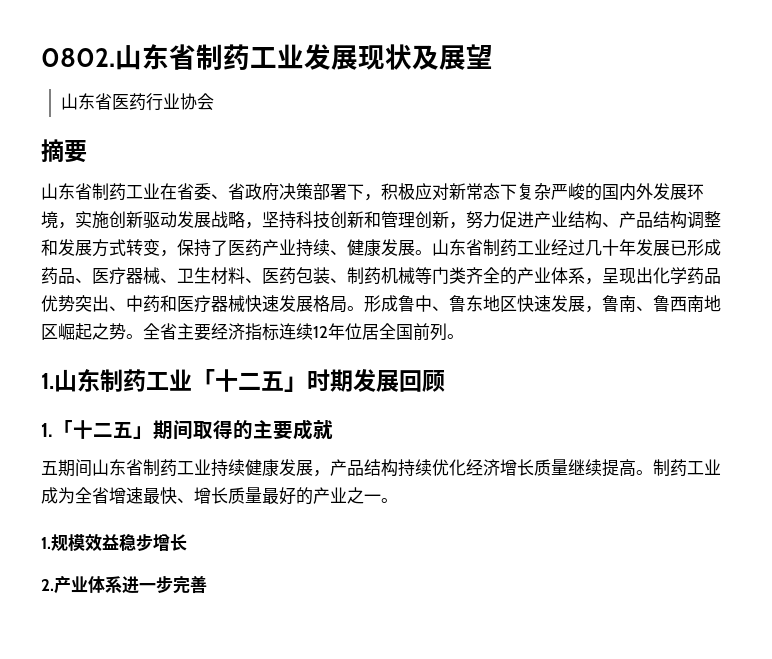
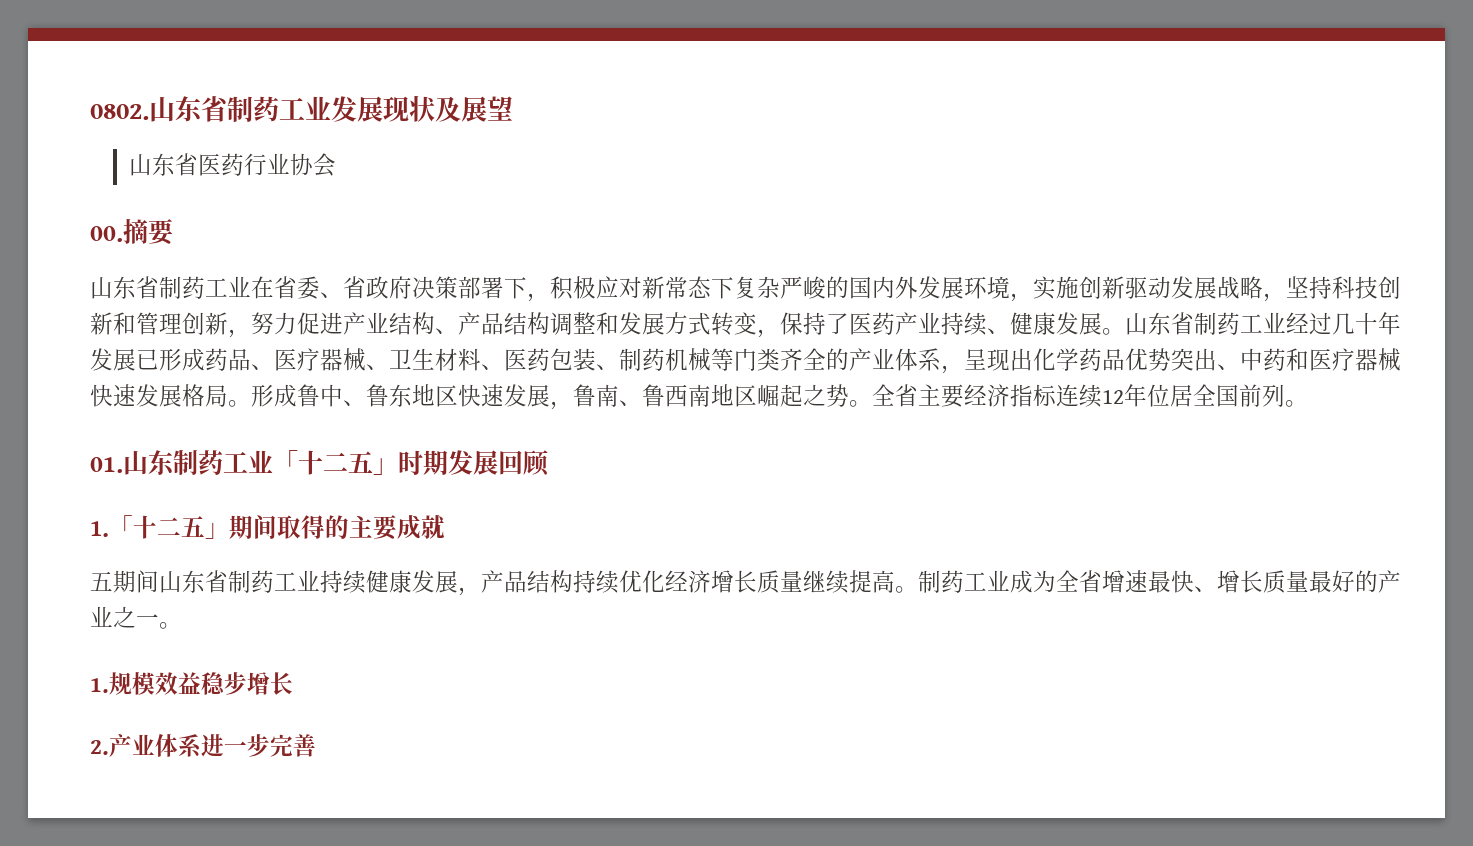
(214, 101) none -> [90,226,123,242] 00.
[41,373,54,389] 1. -> [90,457,123,473] 01.

